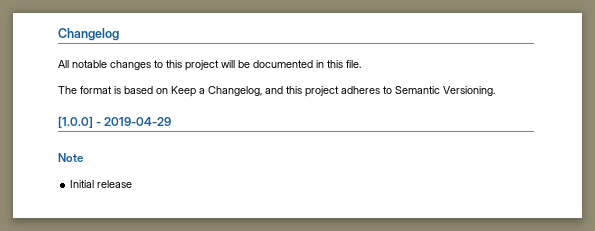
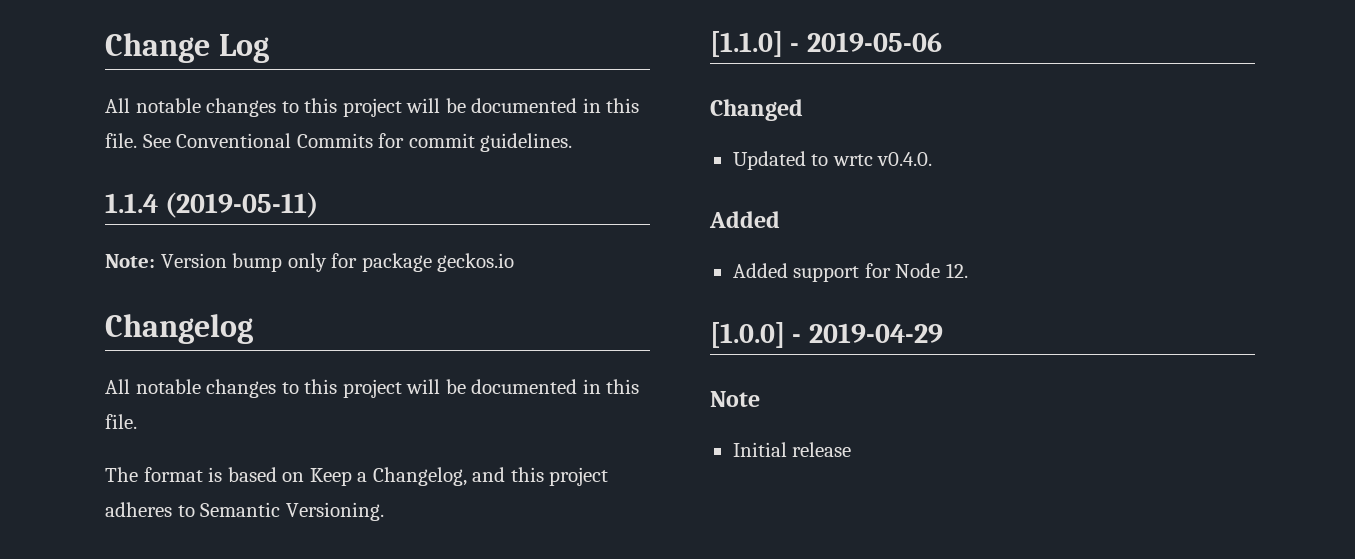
(58, 34) none -> [105,33,269,63] [105,98,640,117] [105,133,573,152] [105,192,319,218] [105,253,515,272] Change Log // All notable changes to this project will be documented in this file. See Conventional Commits for commit guidelines. // 1.1.4 (2019-05-11) // Note: Version bump only for package geckos.io //
(495, 91) none -> [710,31,942,57] [710,99,803,121] [732,151,933,170] [709,211,780,228] [732,263,968,282] // [1.1.0] - 2019-05-06 // Changed // Updated to wrtc v0.4.0. // Added // Added support for Node 12.

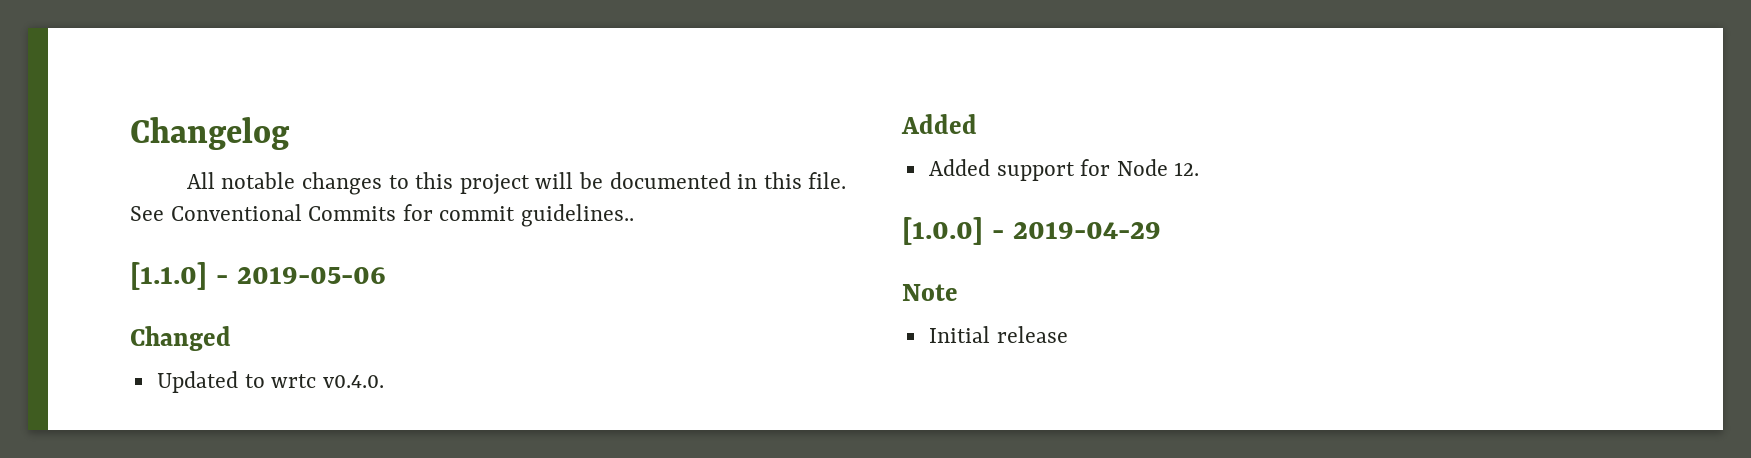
[105,33,269,63] Change Log -> [130,117,290,150] Changelog
[480,133,573,152] [105,192,319,218] [105,253,515,272] [105,314,253,344] [105,379,640,398] [105,414,137,429] [105,467,609,486] [105,502,384,521] guidelines. // 1.1.4 (2019-05-11) // Note: Version bump only for package geckos.io // Changelog // All notable changes to this project will be documented in this file. // The format is based on Keep a Changelog, and this project adheres to Semantic Versioning. -> [521,204,635,227] guidelines..

